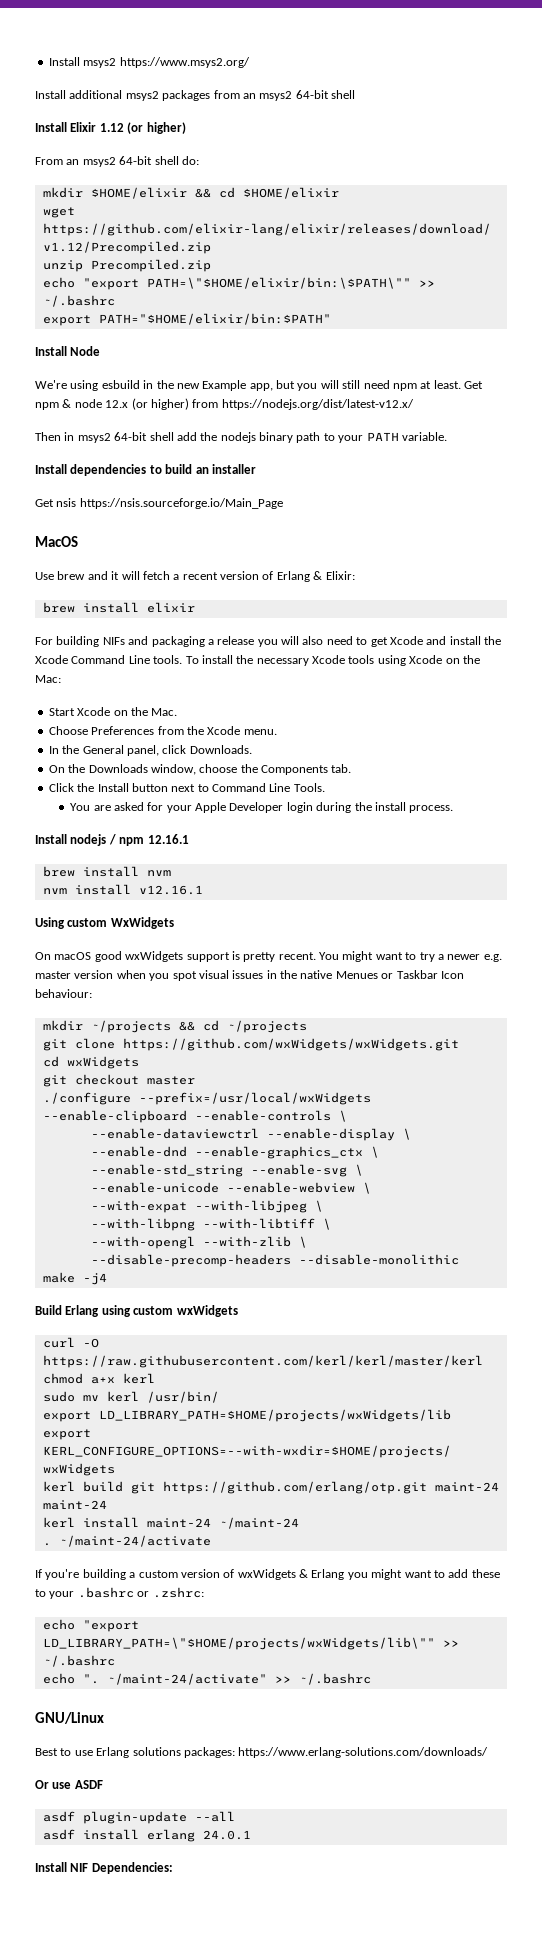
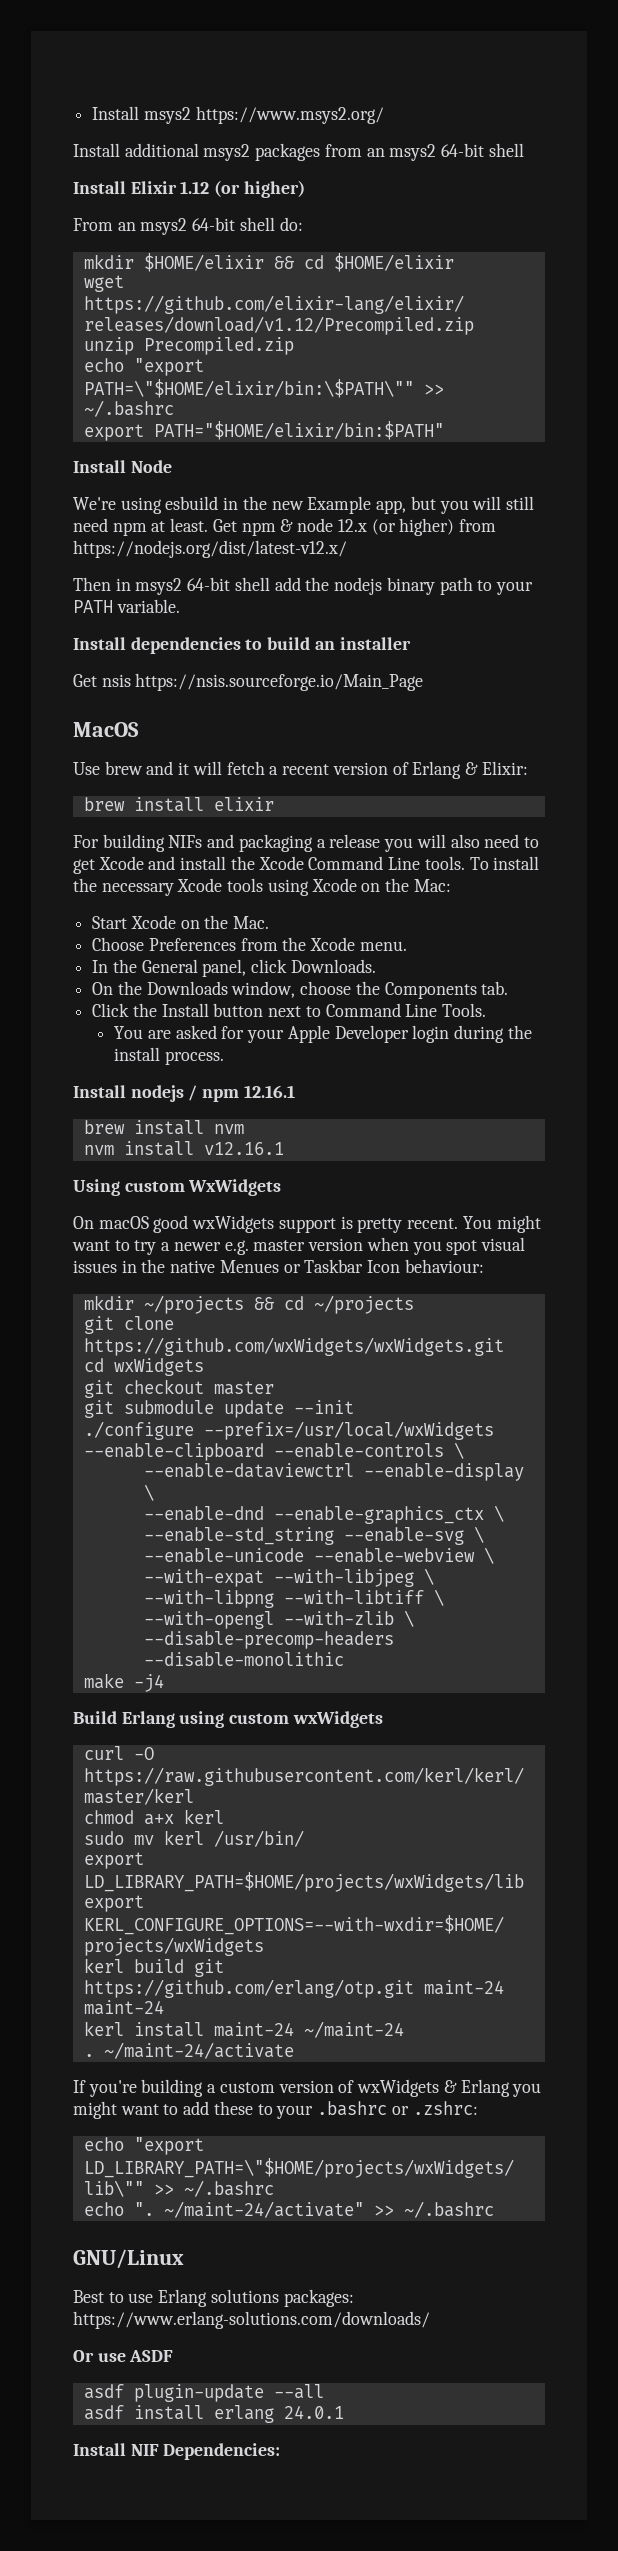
(195, 1080) none -> [83,1400,354,1418] // git submodule update --init

